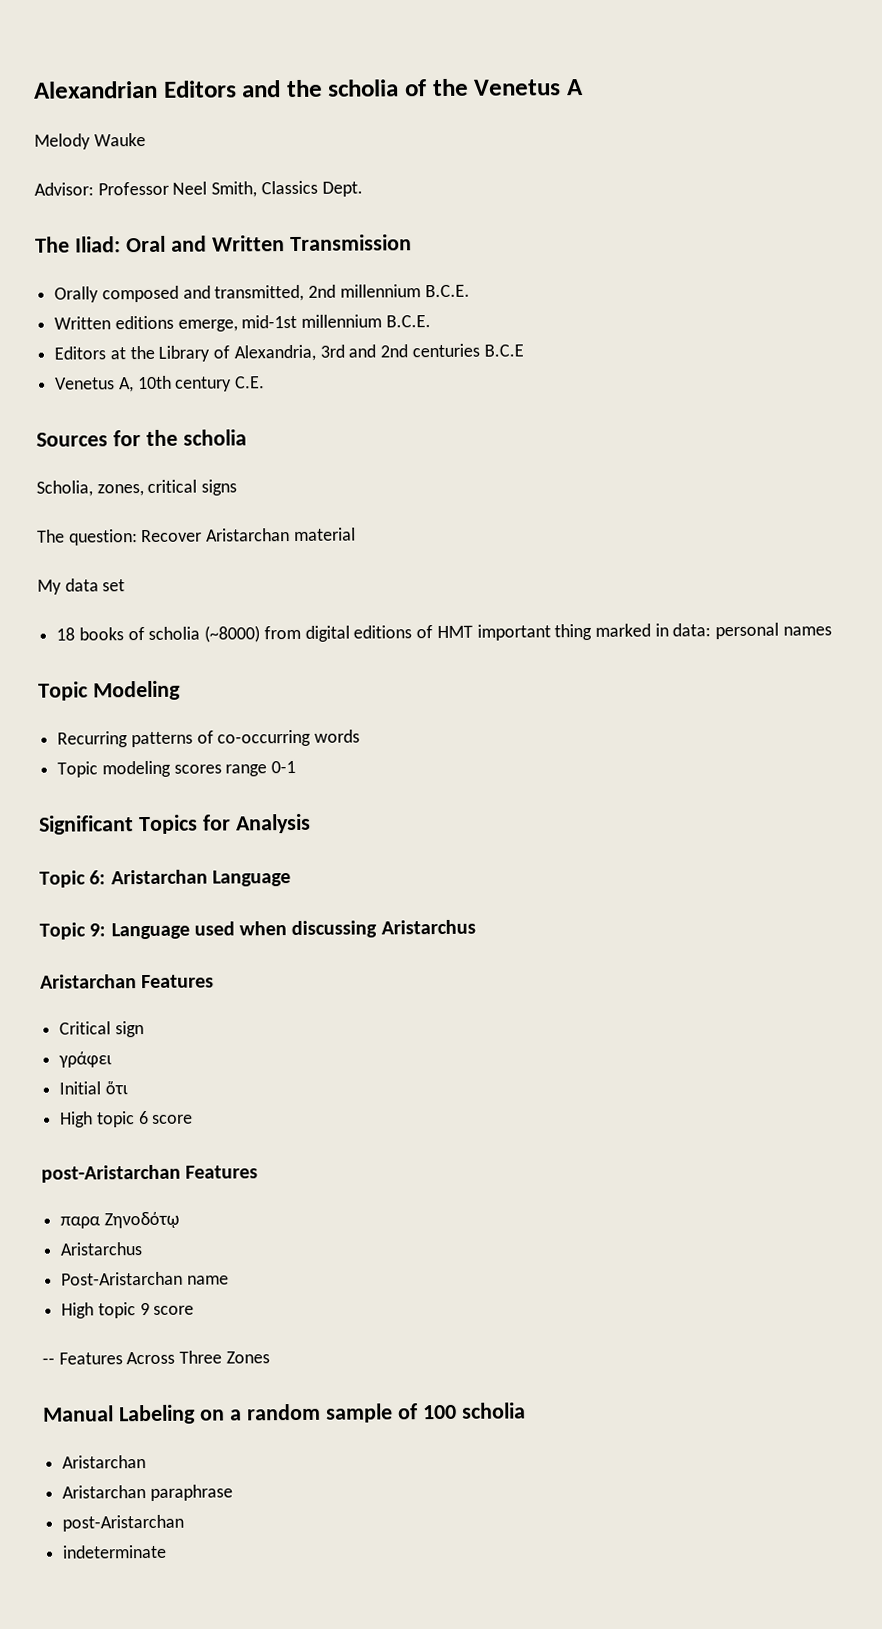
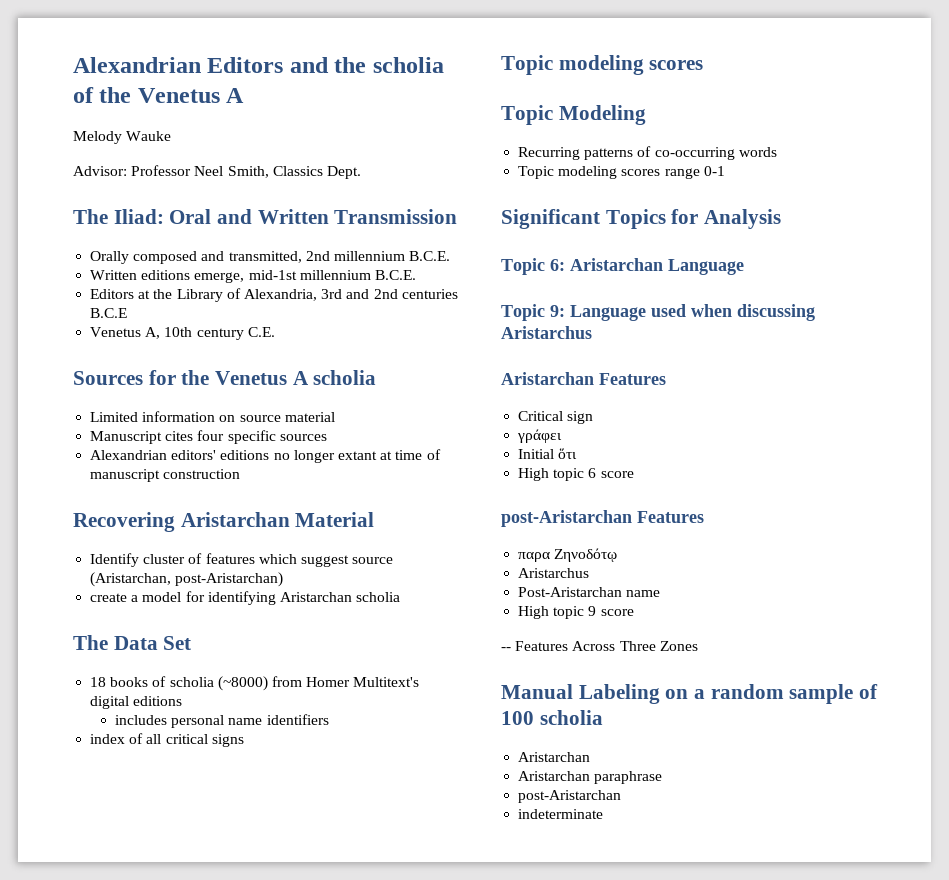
[182,429,247,446] [36,479,238,497] [37,527,356,546] [37,578,126,595] scholia // Scholia, zones, critical signs // The question: Recover Aristarchan material // My data set -> [215,370,377,385] [90,411,335,422] [90,430,327,444] [90,449,441,463] [90,469,241,482] [73,512,375,532] [90,553,394,567] [90,572,284,587] [90,591,401,605] [73,635,192,650] Venetus A scholia // Limited information on source material // Manuscript cites four specific sources // Alexandrian editors' editions no longer extant at time of manuscript construction // Recovering Aristarchan Material // Identify cluster of features which suggest source (Aristarchan, post-Aristarchan) // create a model for identifying Aristarchan scholia // The Data Set
(301, 632) none -> [306,677,420,687] Homer Multitext's
[416,622,832,641] of HMT important thing marked in data: personal names -> [115,714,329,728] [90,733,244,747] [501,55,704,75] // includes personal name identifiers // index of all critical signs // Topic modeling scores

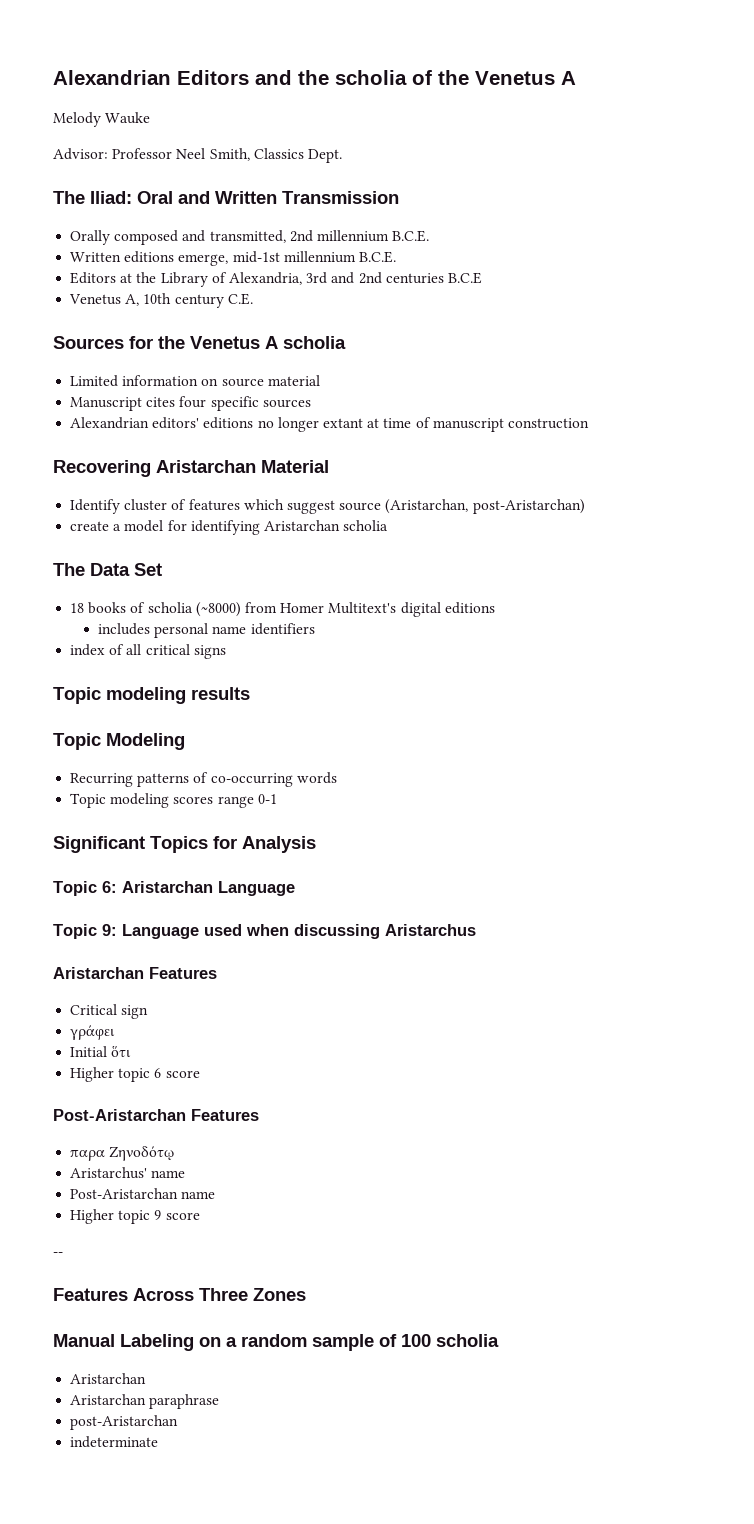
[649,60,704,70] scores -> [191,687,250,700] results
[518,468,550,481] High -> [70,1067,115,1082] Higher
[501,510,632,527] post-Aristarchan -> [53,1109,186,1121] Post-Aristarchan
[518,568,590,578] Aristarchus -> [70,1167,186,1179] Aristarchus' name
[518,606,550,619] High -> [70,1209,115,1224] Higher
(511, 649) none -> (63, 1254) //

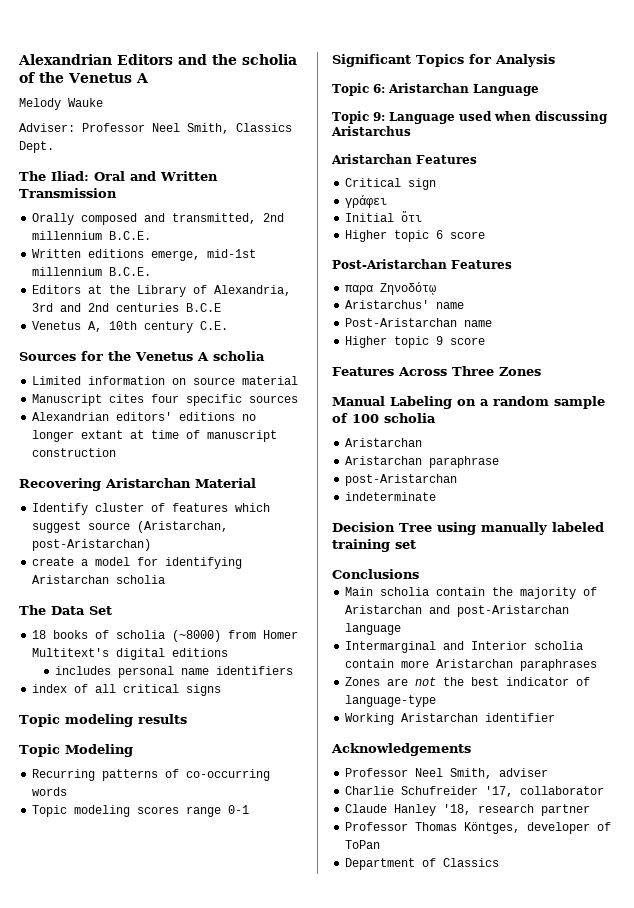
[53,148,108,160] Advisor: -> [19,123,75,132] Adviser:
[53,1252,63,1256] // -- -> (486, 341) none
(159, 1442) none -> [332,522,604,535] [332,539,416,552] [332,569,419,579] [345,587,598,599] [345,605,570,617] [345,623,402,635] [345,641,584,653] [345,659,598,671] [345,677,591,686] [345,695,437,707] [345,713,556,725] [331,743,471,756] [345,768,549,779] [345,786,605,797] [345,804,591,816] [345,822,612,834] [345,840,381,849] [345,858,500,870] // Decision Tree using manually labeled training set // Conclusions // Main scholia contain the majority of Aristarchan and post-Aristarchan language // Intermarginal and Interior scholia contain more Aristarchan paraphrases // Zones are not the best indicator of language-type // Working Aristarchan identifier // Acknowledgements // Professor Neel Smith, adviser // Charlie Schufreider '17, collaborator // Claude Hanley '18, research partner // Professor Thomas Köntges, developer of ToPan // Department of Classics

